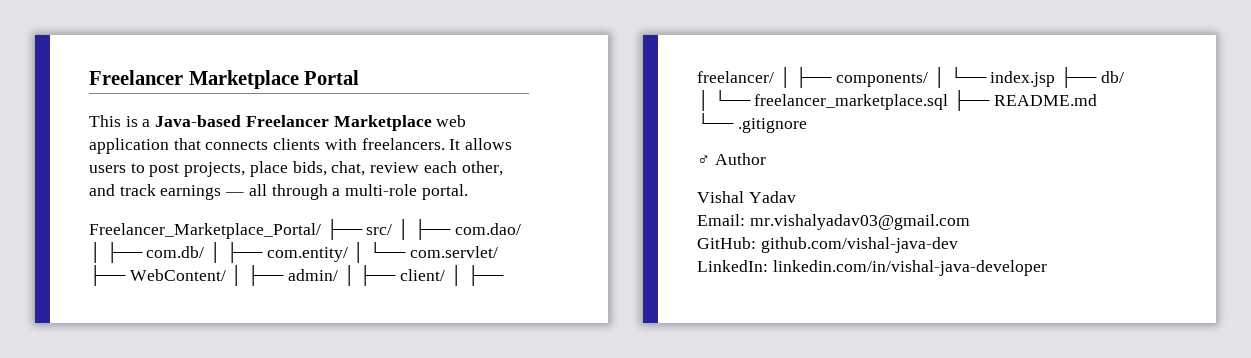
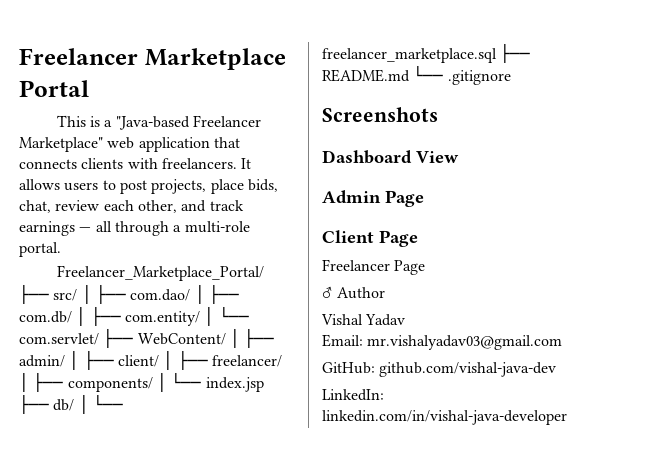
[155,115,432,131] Java-based Freelancer Marketplace -> [115,115,262,130] [19,137,103,152] "Java-based Freelancer Marketplace"
(807, 125) none -> [322,107,438,122] [322,150,459,164] [322,190,424,207] [322,230,418,247] [322,259,426,275] // Screenshots // Dashboard View // Admin Page // Client Page // Freelancer Page

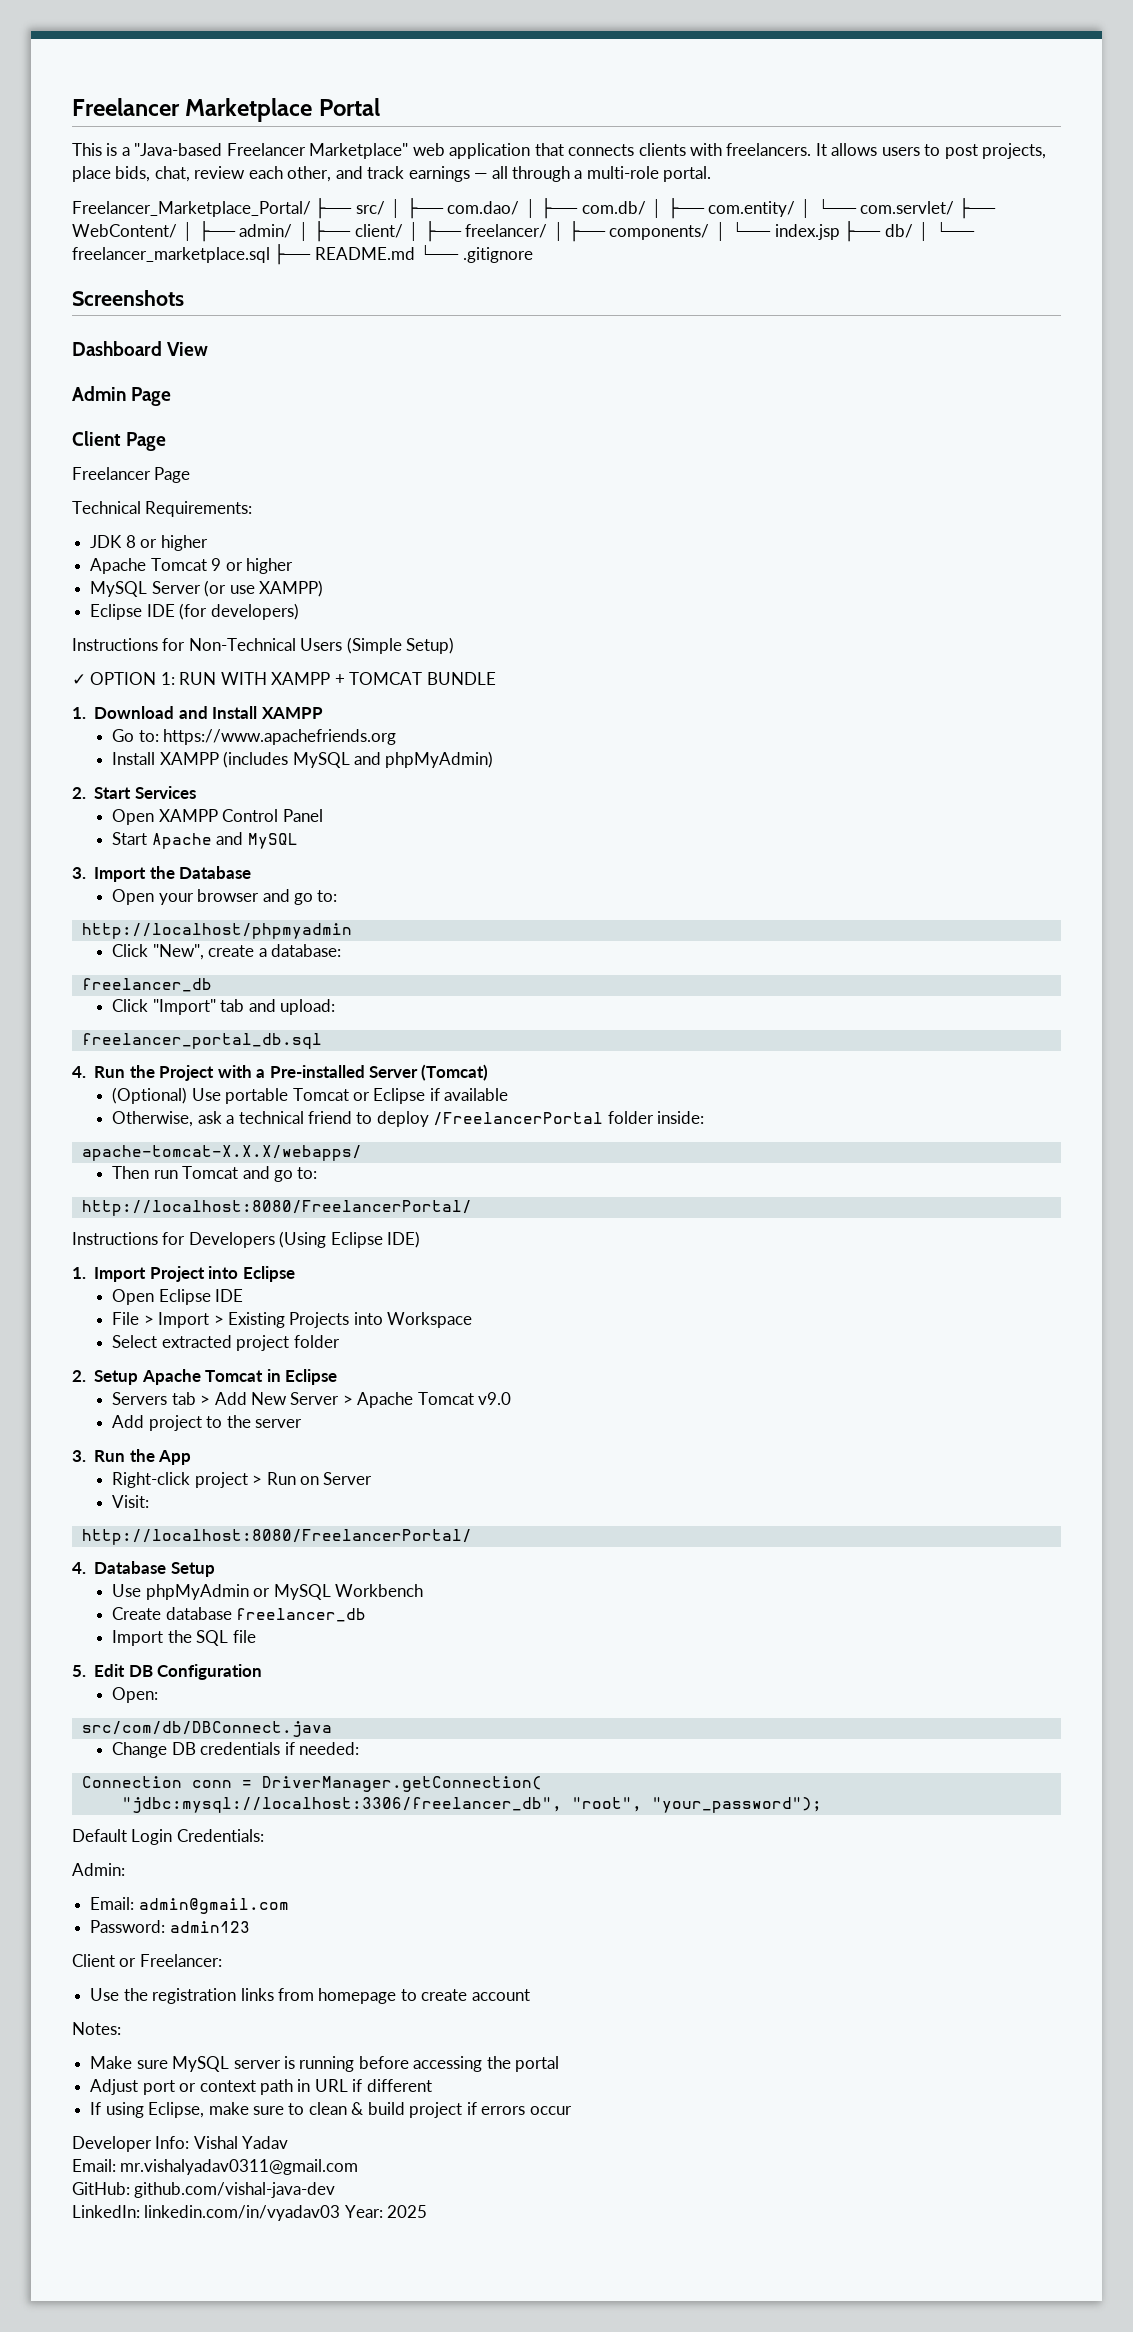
[322,286,386,299] ♂ Author // -> [72,501,253,517] [90,535,208,551] [90,558,293,574] [90,580,323,597] [90,603,299,620] [72,637,455,654] [72,672,496,685] [72,706,323,719] [112,729,397,745] [112,751,494,768] [72,786,196,799] [112,809,323,825] [112,832,298,849] [72,866,252,882] [112,889,338,905] [81,923,352,939] [112,944,341,960] [81,978,212,992] [112,999,335,1015] [81,1033,322,1049] [72,1064,489,1081] [112,1087,509,1104] [112,1111,705,1127] [81,1145,362,1161] [112,1166,318,1182] [81,1200,472,1216] [72,1231,421,1248] [72,1266,295,1282] [112,1289,244,1305] [112,1312,473,1328] [112,1335,340,1351] [72,1369,338,1385] [112,1392,512,1408] [112,1415,302,1431] [72,1449,192,1465] [112,1472,373,1488] [112,1495,150,1508] [81,1529,472,1545] [72,1561,215,1577] [112,1584,423,1600] [112,1607,367,1622] [112,1630,256,1646] [72,1664,263,1680] [112,1687,159,1703] [81,1721,332,1737] [112,1742,359,1758] [81,1776,542,1792] [121,1797,822,1813] [72,1829,264,1845] [72,1863,125,1876] [90,1897,289,1914] [90,1920,250,1933] [72,1954,222,1967] [90,1988,530,2004] [72,2022,121,2035] [90,2056,560,2072] [90,2079,432,2095] [90,2102,572,2118] [72,2136,190,2152] Technical Requirements: // JDK 8 or higher // Apache Tomcat 9 or higher // MySQL Server (or use XAMPP) // Eclipse IDE (for developers) // Instructions for Non-Technical Users (Simple Setup) // ✓ OPTION 1: RUN WITH XAMPP + TOMCAT BUNDLE // 1. Download and Install XAMPP // Go to: https://www.apachefriends.org // Install XAMPP (includes MySQL and phpMyAdmin) // 2. Start Services // Open XAMPP Control Panel // Start Apache and MySQL // 3. Import the Database // Open your browser and go to: // http://localhost/phpmyadmin // Click "New", create a database: // freelancer_db // Click "Import" tab and upload: // freelancer_portal_db.sql // 4. Run the Project with a Pre-installed Server (Tomcat) // (Optional) Use portable Tomcat or Eclipse if available // Otherwise, ask a technical friend to deploy /FreelancerPortal folder inside: // apache-tomcat-X.X.X/webapps/ // Then run Tomcat and go to: // http://localhost:8080/FreelancerPortal/ // Instructions for Developers (Using Eclipse IDE) // 1. Import Project into Eclipse // Open Eclipse IDE // File > Import > Existing Projects into Workspace // Select extracted project folder // 2. Setup Apache Tomcat in Eclipse // Servers tab > Add New Server > Apache Tomcat v9.0 // Add project to the server // 3. Run the App // Right-click project > Run on Server // Visit: // http://localhost:8080/FreelancerPortal/ // 4. Database Setup // Use phpMyAdmin or MySQL Workbench // Create database freelancer_db // Import the SQL file // 5. Edit DB Configuration // Open: // src/com/db/DBConnect.java // Change DB credentials if needed: // Connection conn = DriverManager.getConnection( // "jdbc:mysql://localhost:3306/freelancer_db", "root", "your_password"); // Default Login Credentials: // Admin: // Email: admin@gmail.com // Password: admin123 // Client or Freelancer: // Use the registration links from homepage to create account // Notes: // Make sure MySQL server is running before accessing the portal // Adjust port or context path in URL if different // If using Eclipse, make sure to clean & build project if errors occur // Developer Info:
[367,335,563,350] mr.vishalyadav03@gmail.com -> [120,2159,359,2175] mr.vishalyadav0311@gmail.com
[322,410,567,425] linkedin.com/in/vishal-java-developer -> [144,2205,428,2221] linkedin.com/in/vyadav03 Year: 2025

